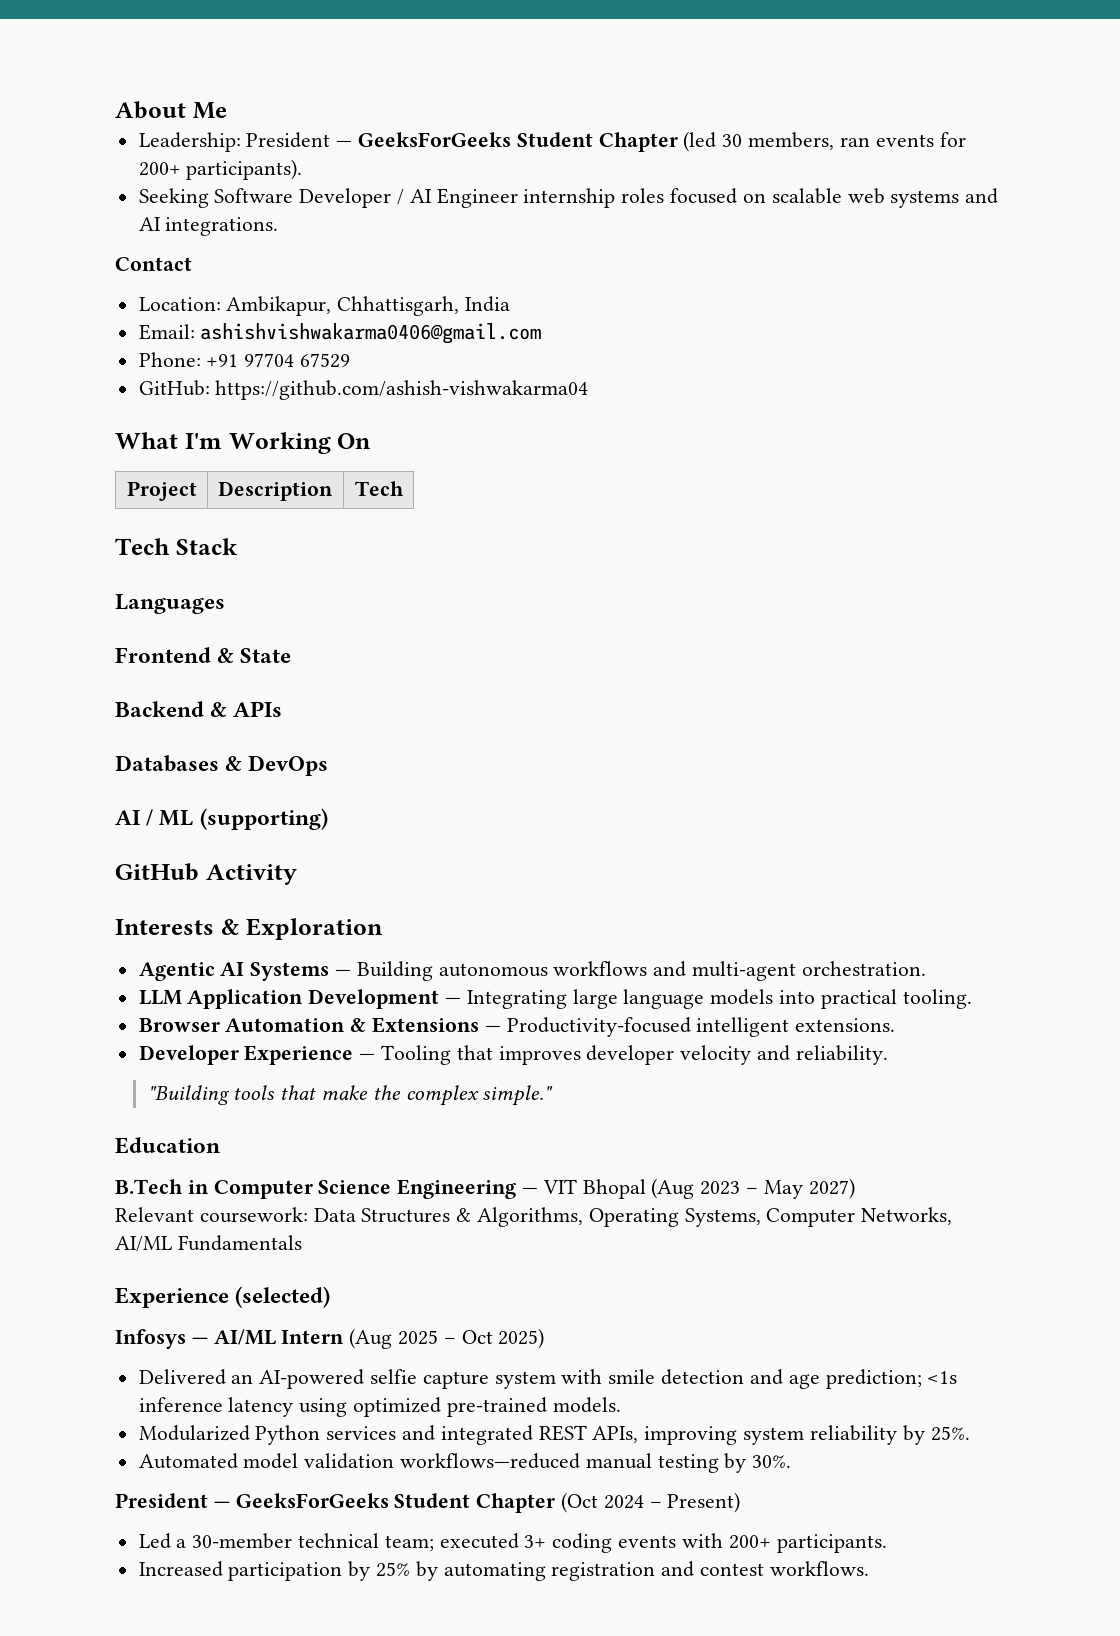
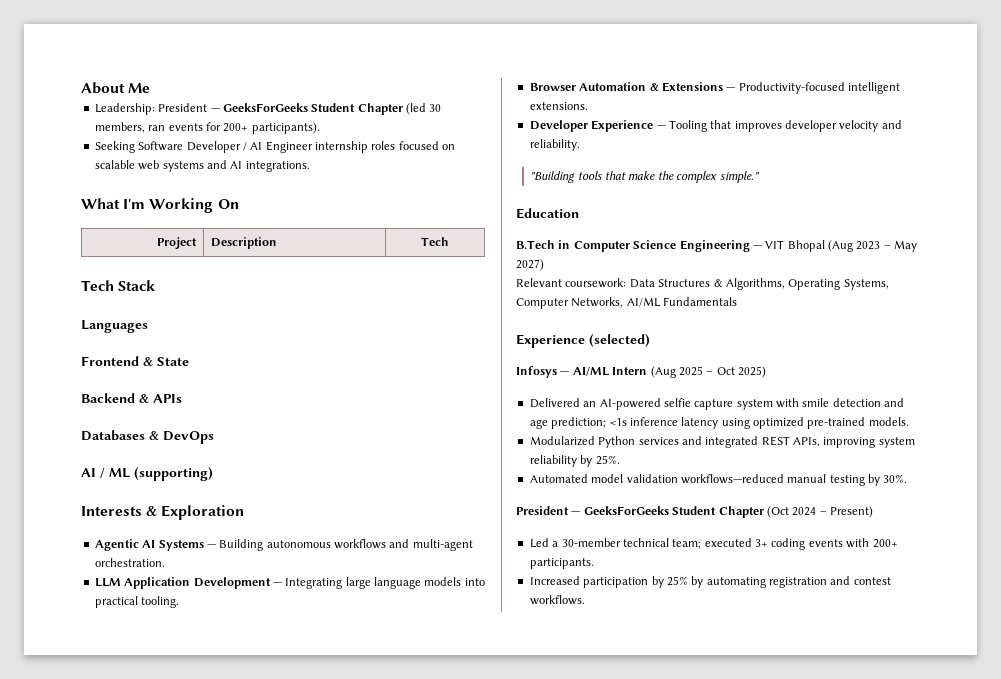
[115,257,192,271] [138,296,511,316] [138,323,542,344] [138,352,351,368] [138,380,589,400] // Contact // Location: Ambikapur, Chhattisgarh, India // Email: ashishvishwakarma0406@gmail.com // Phone: +91 97704 67529 // GitHub: https://github.com/ashish-vishwakarma04 -> (310, 166) none
[115,863,297,885] // GitHub Activity -> (213, 474) none

